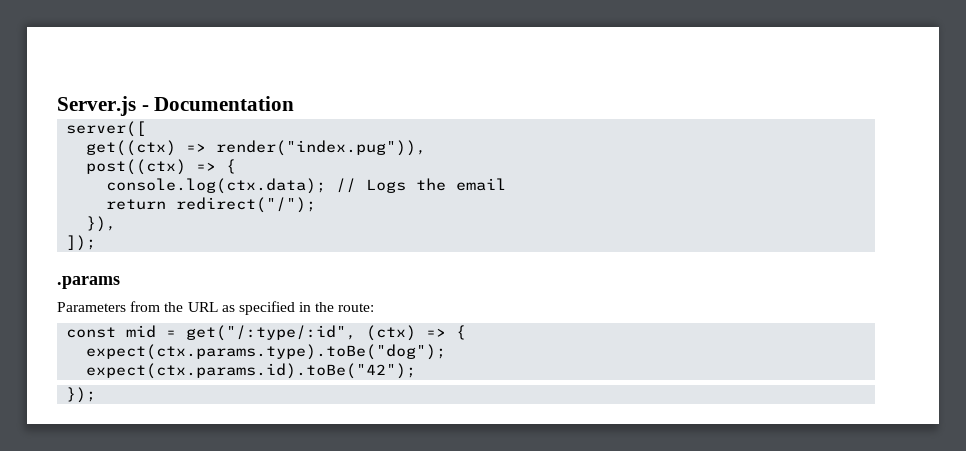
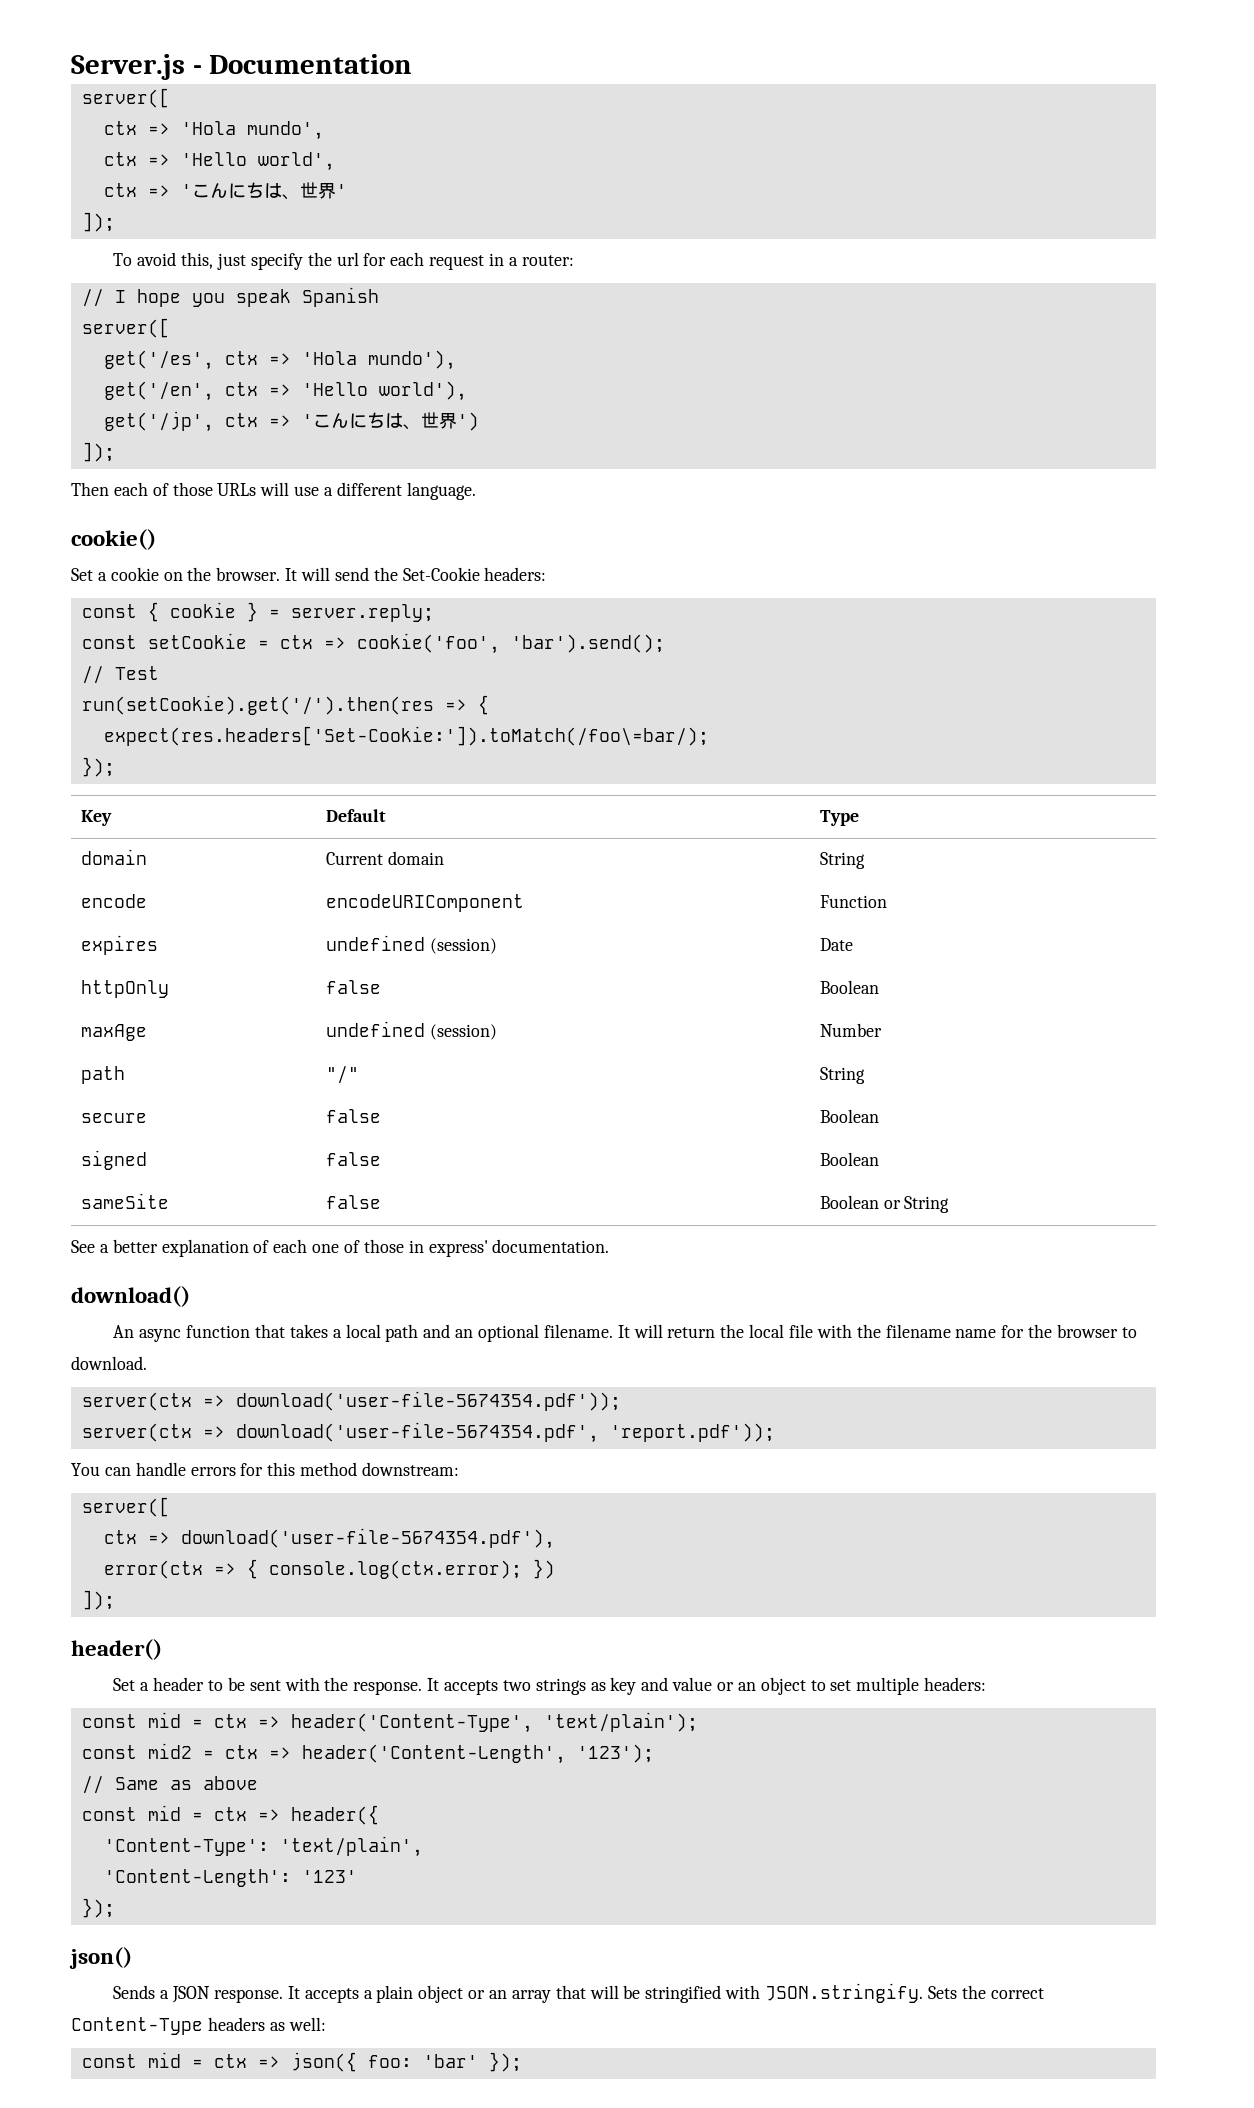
[86,140,427,156] [86,159,237,175] [106,178,507,194] [106,197,317,213] [86,216,117,232] [66,235,97,251] [57,276,120,289] [57,301,375,315] [66,325,467,341] [86,344,447,360] [86,363,417,379] get((ctx) => render("index.pug")), // post((ctx) => { // console.log(ctx.data); // Logs the email // return redirect("/"); // }), // ]); // .params // Parameters from the URL as specified in the route: // const mid = get("/:type/:id", (ctx) => { // expect(ctx.params.type).toBe("dog"); // expect(ctx.params.id).toBe("42"); // -> [103,121,324,140] [103,152,335,171] [103,182,347,200] [81,212,115,232] [113,252,574,270] [81,287,379,307] [81,318,170,338] [103,350,456,370] [103,381,467,401] [103,411,479,432] [81,442,115,462] [71,482,476,500] [71,529,156,550] [71,567,547,581] [81,602,434,622] [81,633,665,654] [81,666,159,684] [81,695,489,715] [103,726,709,746] [81,757,115,777] [80,810,112,826] [325,809,386,822] [819,810,859,826] [80,849,147,865] [325,851,444,865] [819,852,865,869] [80,894,147,908] [325,894,524,912] [819,895,887,908] [80,935,158,955] [325,935,497,954] [819,938,853,951] [80,980,169,998] [325,980,381,994] [819,980,879,994] [80,1024,147,1041] [325,1021,497,1040] [819,1023,882,1037] [80,1066,125,1084] [325,1066,359,1084] [819,1067,865,1084] [80,1113,147,1123] [325,1109,381,1123] [819,1109,879,1123] [80,1150,147,1170] [325,1152,381,1166] [819,1152,879,1166] [80,1193,169,1209] [325,1195,381,1209] [819,1195,950,1213] [71,1239,610,1257] [71,1286,190,1307] [113,1324,1137,1342] [71,1356,147,1370] [81,1391,621,1411] [81,1422,775,1443] [71,1462,460,1476] [81,1497,170,1517] [103,1528,555,1549] [103,1559,555,1579] [81,1590,115,1610] [71,1639,162,1660] [113,1677,987,1695] [81,1712,698,1733] [81,1743,654,1764] [81,1776,258,1794] [81,1805,379,1825] [103,1836,423,1857] [103,1869,357,1887] [81,1898,115,1918] [69,1947,132,1969] [113,1983,1044,2003] [71,2017,326,2035] [81,2052,478,2072] ctx => 'Hola mundo', // ctx => 'Hello world', // ctx => 'こんにちは、世界' // ]); // To avoid this, just specify the url for each request in a router: // // I hope you speak Spanish // server([ // get('/es', ctx => 'Hola mundo'), // get('/en', ctx => 'Hello world'), // get('/jp', ctx => 'こんにちは、世界') // ]); // Then each of those URLs will use a different language. // cookie() // Set a cookie on the browser. It will send the Set-Cookie headers: // const { cookie } = server.reply; // const setCookie = ctx => cookie('foo', 'bar').send(); // // Test // run(setCookie).get('/').then(res => { // expect(res.headers['Set-Cookie:']).toMatch(/foo\=bar/); // }); // Key | Default | Type // domain | Current domain | String // encode | encodeURIComponent | Function // expires | undefined (session) | Date // httpOnly | false | Boolean // maxAge | undefined (session) | Number // path | "/" | String // secure | false | Boolean // signed | false | Boolean // sameSite | false | Boolean or String // See a better explanation of each one of those in express' documentation. // download() // An async function that takes a local path and an optional filename. It will return the local file with the filename name for the browser to download. // server(ctx => download('user-file-5674354.pdf')); // server(ctx => download('user-file-5674354.pdf', 'report.pdf')); // You can handle errors for this method downstream: // server([ // ctx => download('user-file-5674354.pdf'), // error(ctx => { console.log(ctx.error); }) // ]); // header() // Set a header to be sent with the response. It accepts two strings as key and value or an object to set multiple headers: // const mid = ctx => header('Content-Type', 'text/plain'); // const mid2 = ctx => header('Content-Length', '123'); // // Same as above // const mid = ctx => header({ // 'Content-Type': 'text/plain', // 'Content-Length': '123' // }); // json() // Sends a JSON response. It accepts a plain object or an array that will be stringified with JSON.stringify. Sets the correct Content-Type headers as well: // const mid = ctx => json({ foo: 'bar'

